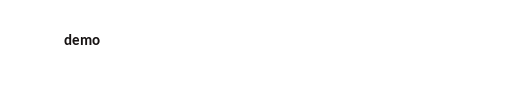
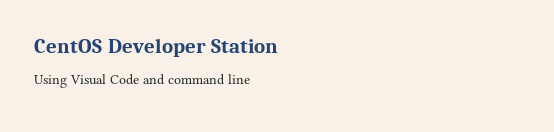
[64,34,100,45] demo -> [34,38,279,57] [34,74,250,88] CentOS Developer Station // Using Visual Code and command line

